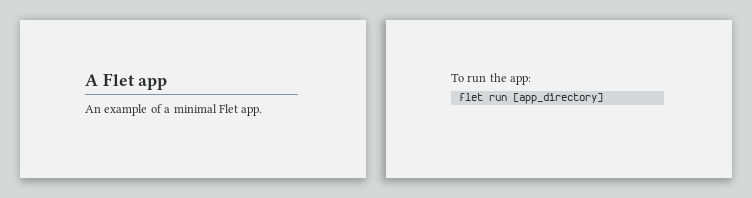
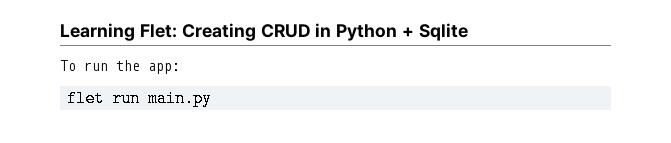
[85,73,168,90] [85,104,263,116] A Flet app // An example of a minimal Flet app. -> [60,23,469,41] Learning Flet: Creating CRUD in Python + Sqlite
[512,93,603,104] [app_directory] -> [148,90,213,107] main.py

